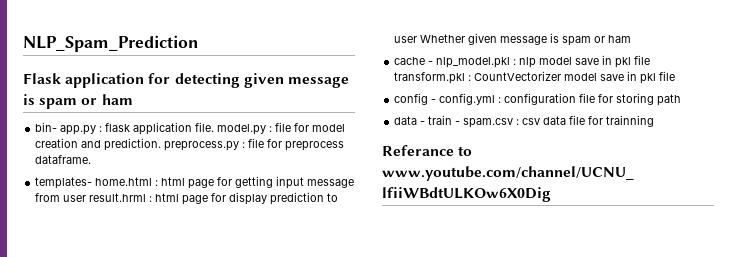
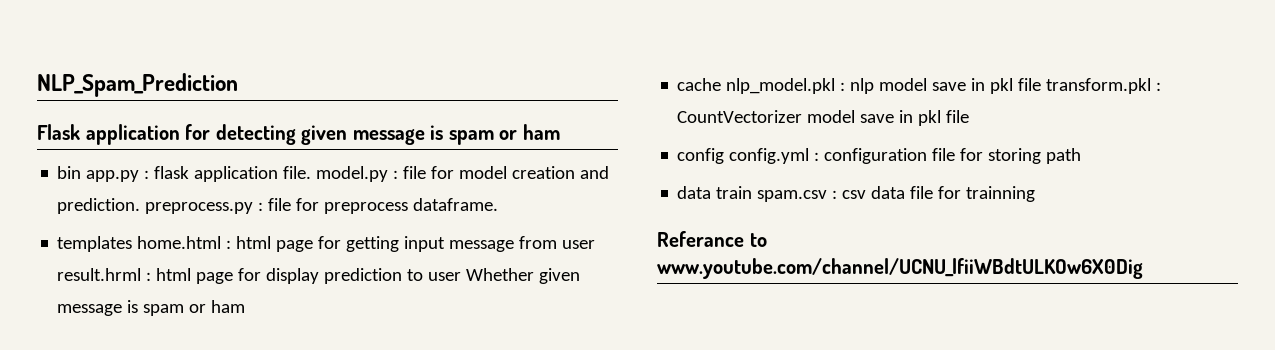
[35,122,58,132] bin- -> [57,166,82,179] bin
[35,177,93,189] templates- -> [57,236,133,252] templates
[428,61,434,65] - -> (722, 84) none
[431,99,437,103] - -> (725, 156) none
[420,115,461,125] - train - -> [716,186,753,199] train

